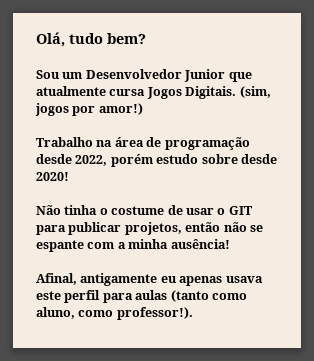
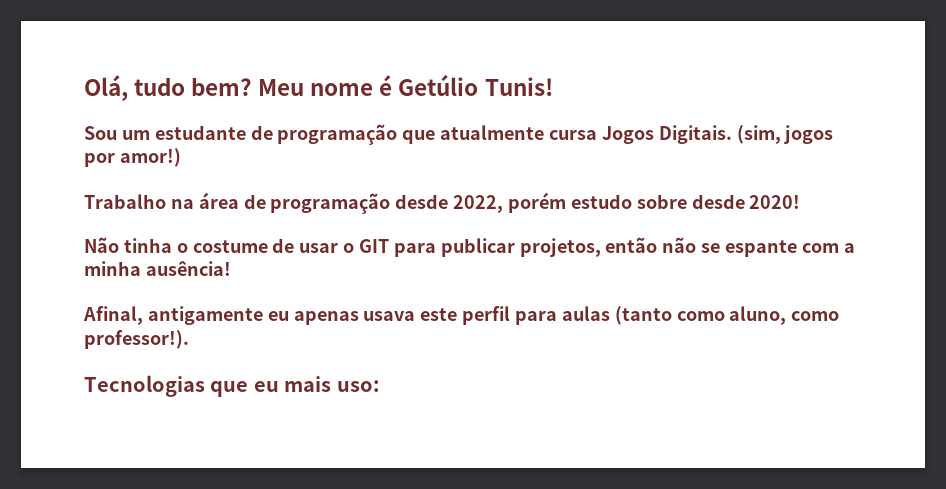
(146, 38) none -> [258,74,553,96] Meu nome é Getúlio Tunis!
[85,69,226,82] Desenvolvedor Junior -> [154,124,398,145] estudante de programação
(193, 313) none -> [84,375,380,397] // Tecnologias que eu mais uso:

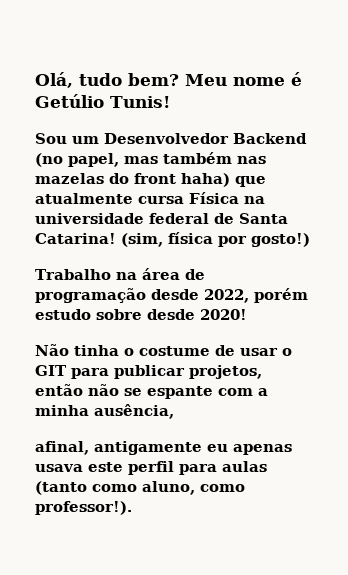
[154,124,834,145] [84,148,181,167] estudante de programação que atualmente cursa Jogos Digitais. (sim, jogos por amor!) -> [104,133,307,144] [35,152,266,167] [35,173,266,187] [35,192,265,204] [35,213,288,224] [35,232,310,247] Desenvolvedor Backend (no papel, mas também nas mazelas do front haha) que atualmente cursa Física na universidade federal de Santa Catarina! (sim, física por gosto!)
[145,261,231,276] [83,306,143,325] ausência! // Afinal, -> [94,404,174,419] [35,441,89,455] ausência, // afinal,
[84,375,380,397] // Tecnologias que eu mais uso: -> (132, 508) none

